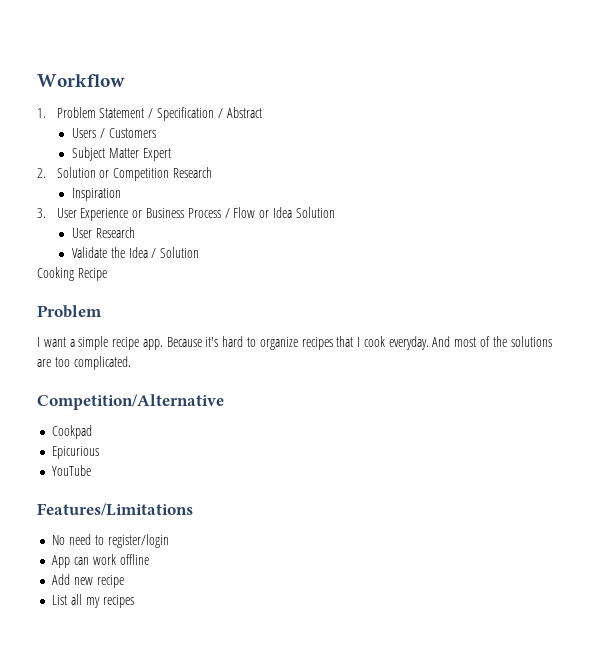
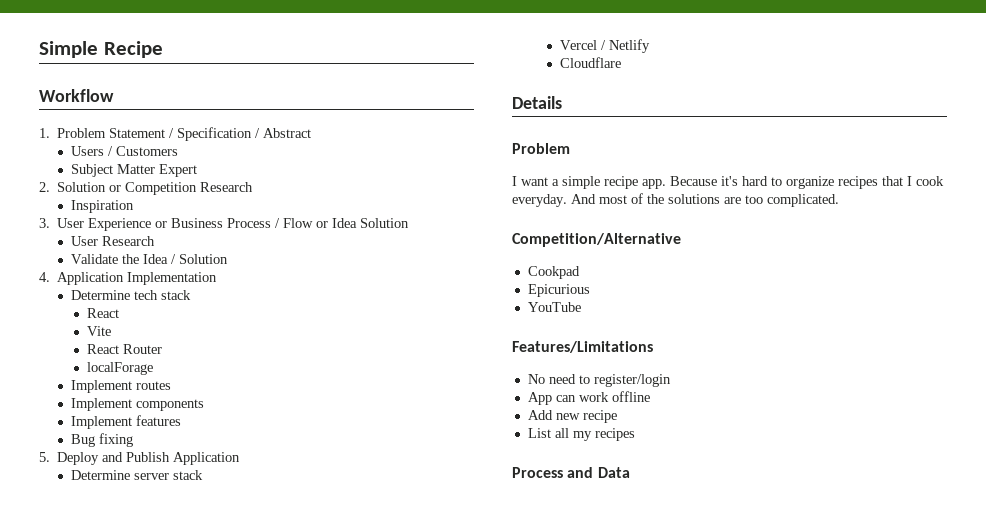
(37, 80) none -> [39,41,163,58] Simple Recipe //
[37,267,107,281] Cooking Recipe -> [39,272,218,285] [71,290,192,300] [87,308,120,318] [87,326,112,336] [87,344,163,354] [87,362,154,375] [71,380,172,393] [71,398,205,411] [71,415,182,429] [71,433,134,447] [39,452,241,465] [71,470,204,480] [560,39,651,53] [560,57,622,68] [512,96,562,109] 4. Application Implementation // Determine tech stack // React // Vite // React Router // localForage // Implement routes // Implement components // Implement features // Bug fixing // 5. Deploy and Publish Application // Determine server stack // Vercel / Netlify // Cloudflare // Details
(134, 601) none -> [512,467,630,478] // Process and Data

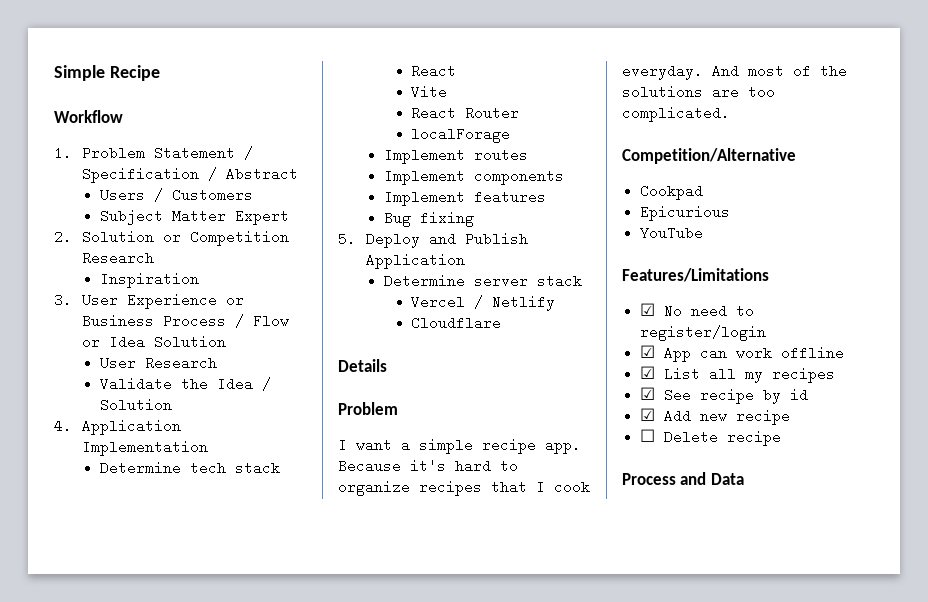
(653, 347) none -> [640,303,656,316] ☑
(671, 380) none -> [640,345,656,358] ☑
[527,410,617,423] Add new recipe // -> [640,366,656,379] ☑
(635, 434) none -> [640,387,809,404] [640,408,791,425] [640,429,782,446] // ☑ See recipe by id // ☑ Add new recipe // ☐ Delete recipe

